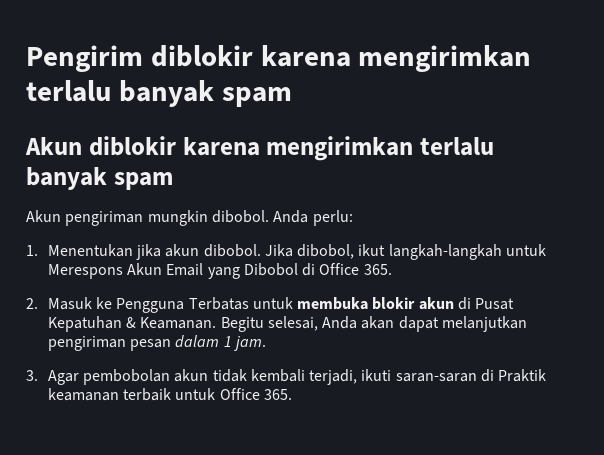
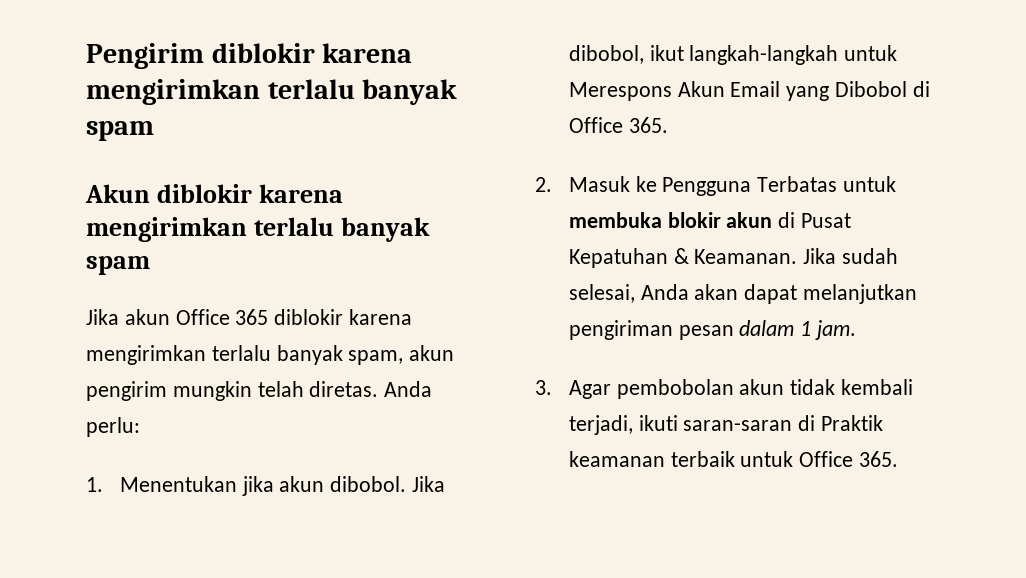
[26,210,269,226] Akun pengiriman mungkin dibobol. -> [86,309,413,325] [86,345,455,365] [86,381,379,401] Jika akun Office 365 diblokir karena mengirimkan terlalu banyak spam, akun pengirim mungkin telah diretas.
[220,317,264,332] Begitu -> [803,248,898,264] Jika sudah

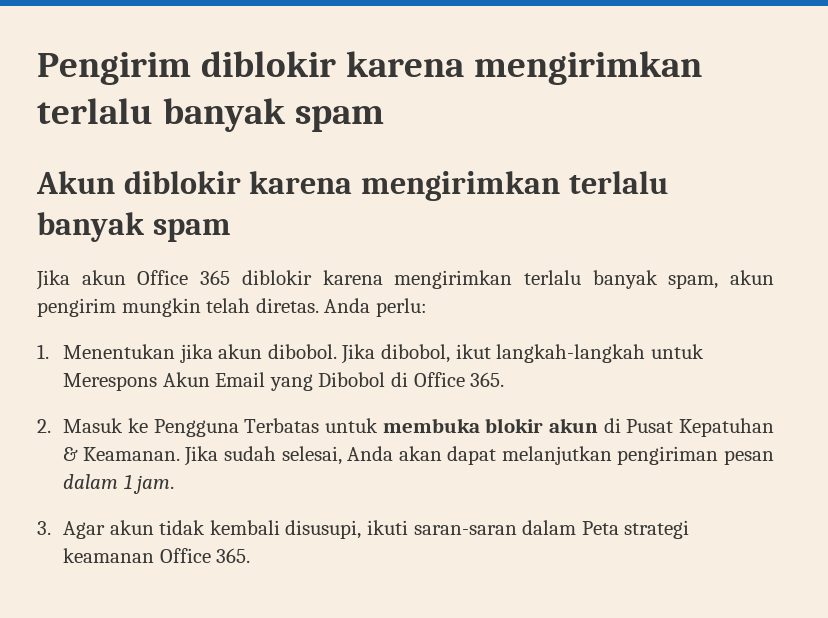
[616,379,734,399] pembobolan -> (106, 530) none
[568,415,633,435] terjadi, -> [285,520,362,539] disusupi,
[798,415,883,431] [568,451,794,467] di Praktik keamanan terbaik untuk -> [522,520,690,539] [63,548,155,563] dalam Peta strategi keamanan

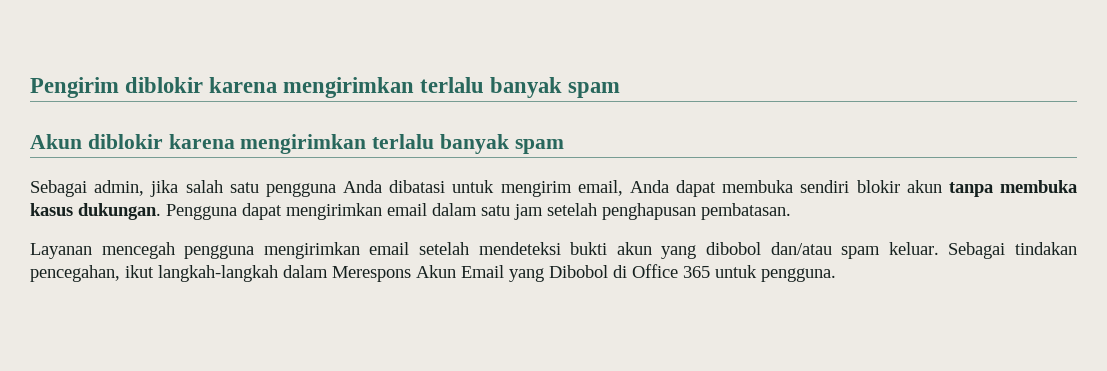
[36,270,775,290] [37,298,427,317] [37,344,450,364] Jika akun Office 365 diblokir karena mengirimkan terlalu banyak spam, akun pengirim mungkin telah diretas. Anda perlu: // 1. Menentukan jika akun dibobol. Jika dibobol, -> [30,180,1077,197] [30,203,791,220] [30,242,1078,259] [30,265,120,282] Sebagai admin, jika salah satu pengguna Anda dibatasi untuk mengirim email, Anda dapat membuka sendiri blokir akun tanpa membuka kasus dukungan. Pengguna dapat mengirimkan email dalam satu jam setelah penghapusan pembatasan. // Layanan mencegah pengguna mengirimkan email setelah mendeteksi bukti akun yang dibobol dan/atau spam keluar. Sebagai tindakan pencegahan,
[650,344,704,359] untuk -> [283,265,328,278] dalam
[470,372,505,387] [37,418,774,437] [63,446,775,466] [63,474,175,494] [37,520,690,539] [63,548,251,563] 365. // 2. Masuk ke Pengguna Terbatas untuk membuka blokir akun di Pusat Kepatuhan & Keamanan. Jika sudah selesai, Anda akan dapat melanjutkan pengiriman pesan dalam 1 jam. // 3. Agar akun tidak kembali disusupi, ikuti saran-saran dalam Peta strategi keamanan Office 365. -> [683,265,836,282] 365 untuk pengguna.

